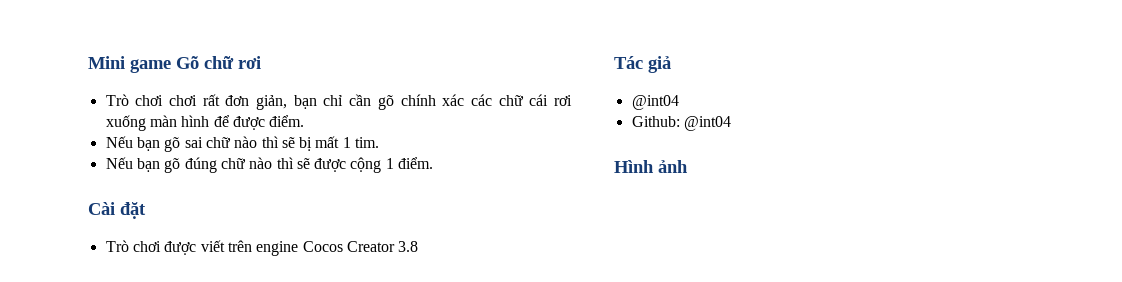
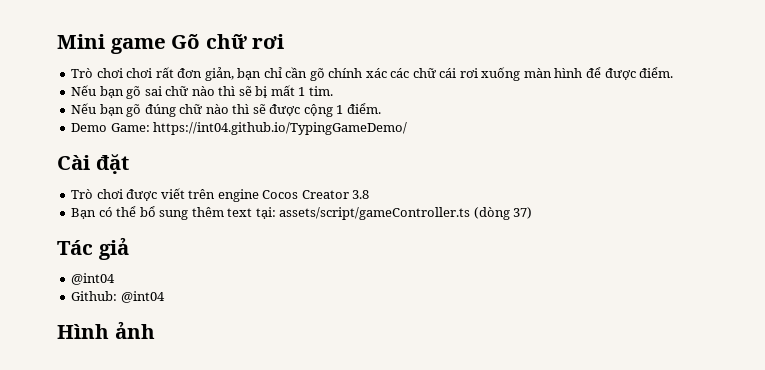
(434, 163) none -> [71,122,408,135] // Demo Game: https://int04.github.io/TypingGameDemo/
(419, 246) none -> [71,206,533,220] // Bạn có thể bổ sung thêm text tại: assets/script/gameController.ts (dòng 37)

